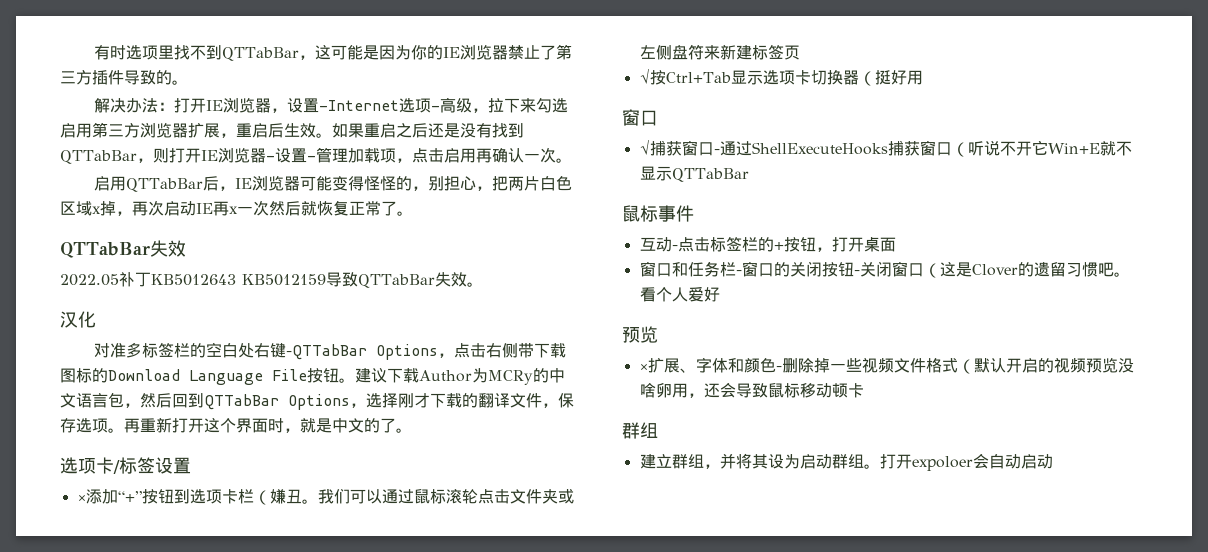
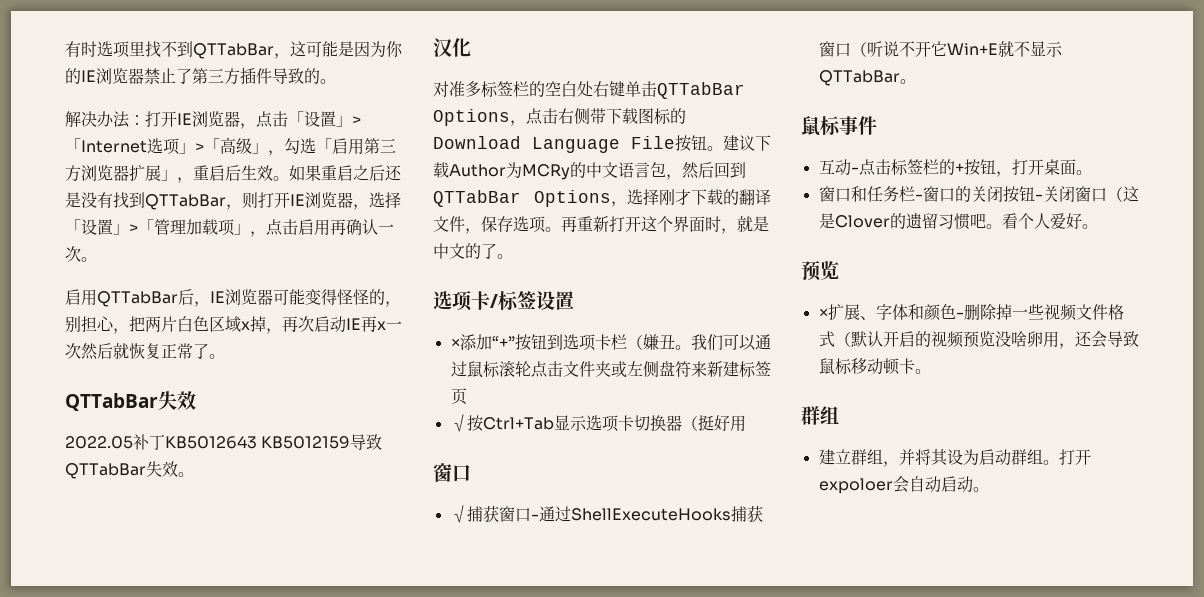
[286,97,568,113] 设置-Internet选项-高级，拉下来勾选 -> [256,111,361,128] [65,137,332,156] 点击「设置」>「Internet选项」>「高级」，勾选「
(220, 130) none -> [161,169,177,181] 」
[265,148,316,163] -设置- -> [353,192,401,210] [65,219,154,235] ，选择「设置」>「
(396, 155) none -> [234,223,250,235] 」
[285,344,367,360] -QTTabBar -> [625,81,745,99] 单击QTTabBar
(749, 175) none -> [899,79,916,84] 。
(896, 244) none -> [1075,170,1092,175] 。
(720, 294) none -> [1081,224,1098,229] 。
(864, 390) none -> [914,369,931,374] 。
(1053, 461) none -> [972,487,989,492] 。

